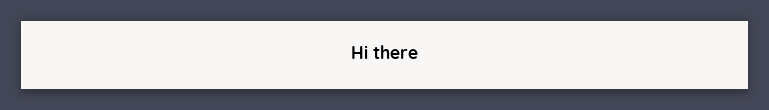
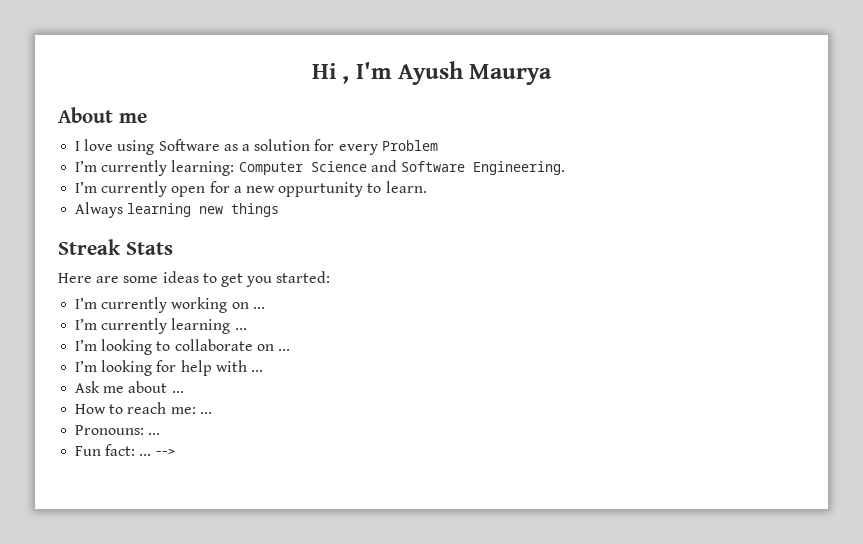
[373,45,418,59] there -> [342,61,553,85] [58,107,147,123] [75,139,438,155] [75,160,565,176] [75,181,427,197] [75,202,280,218] [58,239,173,255] [58,271,331,287] [75,297,265,313] [75,318,247,334] [75,339,290,355] [75,360,263,376] [75,381,184,393] [75,402,212,414] [75,425,161,435] [75,444,175,456] , I'm Ayush Maurya // About me // I love using Software as a solution for every Problem // I’m currently learning: Computer Science and Software Engineering. // I’m currently open for a new oppurtunity to learn. // Always learning new things // Streak Stats // Here are some ideas to get you started: // I’m currently working on ... // I’m currently learning ... // I’m looking to collaborate on ... // I’m looking for help with ... // Ask me about ... // How to reach me: ... // Pronouns: ... // Fun fact: ... -->

